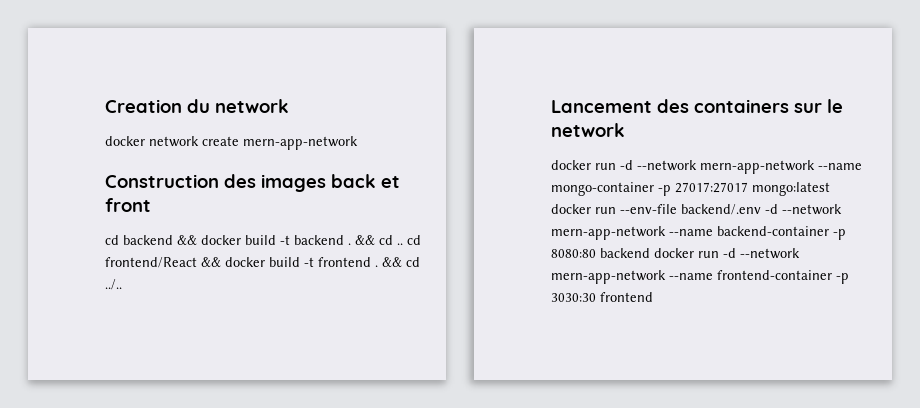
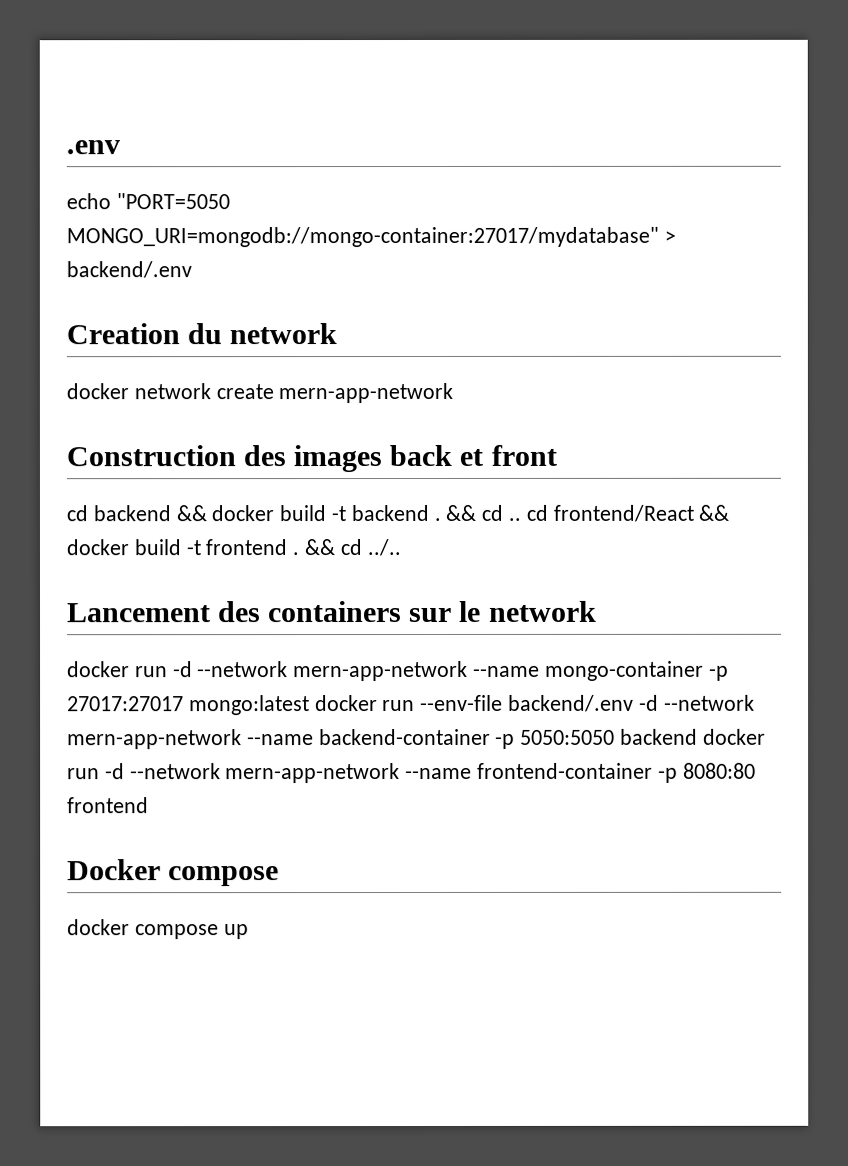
(105, 106) none -> [66,140,120,155] [66,193,230,210] [66,226,676,248] [66,261,192,279] .env // echo "PORT=5050 MONGO_URI=mongodb://mongo-container:27017/mydatabase" > backend/.env //
[551,249,596,258] 8080:80 -> [520,729,616,745] 5050:5050
[551,292,653,302] 3030:30 frontend -> [682,762,756,779] [67,797,149,814] [67,859,280,887] [67,919,249,940] 8080:80 frontend // Docker compose // docker compose up

